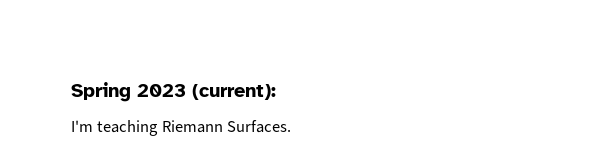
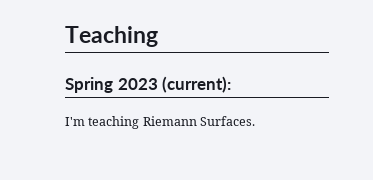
(71, 92) none -> [65,26,158,47] Teaching //

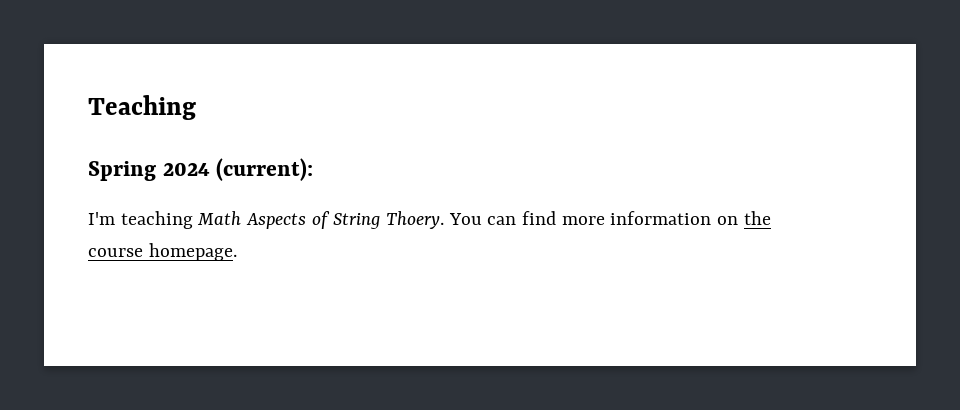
[117,78,158,90] 2023 -> [162,162,210,176] 2024
[142,116,256,126] Riemann Surfaces. -> [197,211,771,229] [88,243,237,261] Math Aspects of String Thoery. You can find more information on the course homepage.

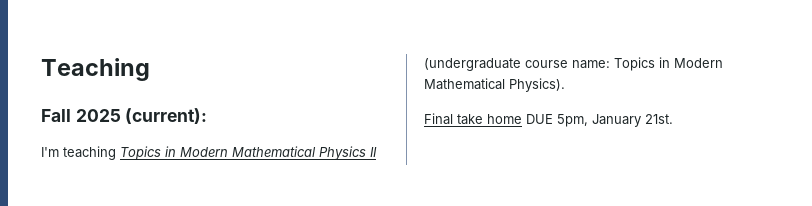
[88,161,210,181] Spring 2024 -> [41,109,121,122] Fall 2025
[197,211,771,229] [88,243,237,261] Math Aspects of String Thoery. You can find more information on the course homepage. -> [120,146,377,160] [424,57,723,71] [424,78,565,92] [424,113,673,127] Topics in Modern Mathematical Physics II (undergraduate course name: Topics in Modern Mathematical Physics). // Final take home DUE 5pm, January 21st.

